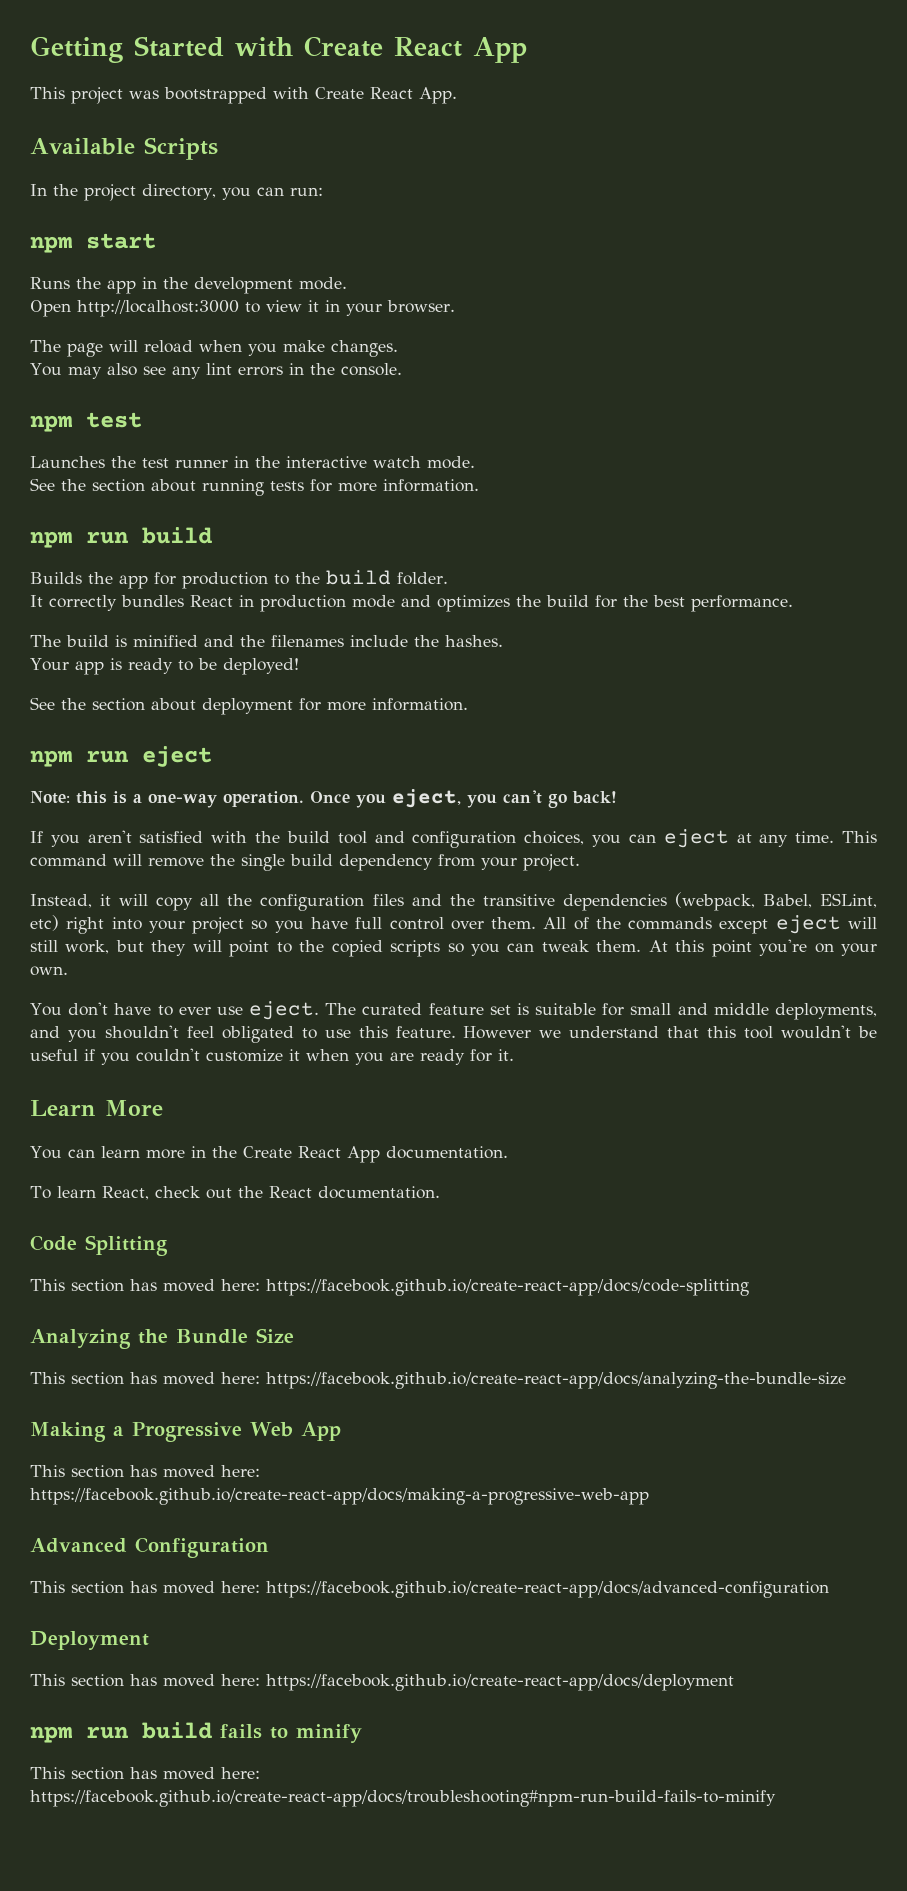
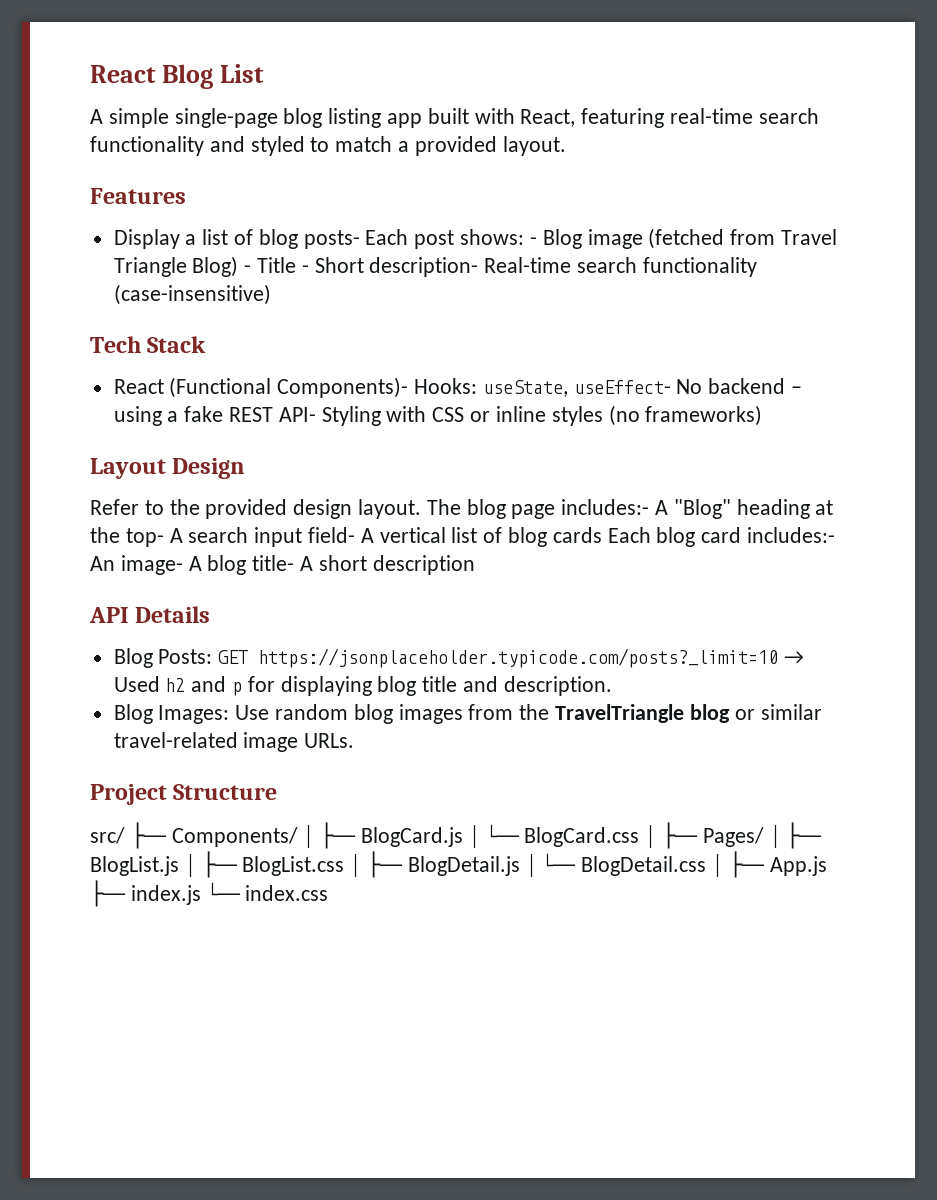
[30,36,527,63] [30,87,457,104] [30,137,218,160] [30,184,323,201] [30,233,156,253] [30,277,347,294] [30,300,455,317] [30,340,398,357] [30,363,402,379] [30,412,142,432] [30,456,475,469] [30,478,479,496] [30,527,212,548] [30,570,448,589] [30,595,793,612] [30,635,503,647] [30,658,299,675] [30,697,468,715] [30,746,212,767] [30,789,617,808] [30,829,878,848] [30,854,580,871] [30,892,877,911] [30,915,878,934] [30,939,878,957] [30,966,68,976] [30,1001,877,1020] [30,1025,877,1043] [30,1048,514,1065] [30,1100,163,1116] [30,1146,508,1163] [30,1186,440,1200] [30,1235,168,1256] [30,1279,749,1296] [30,1328,294,1349] [30,1372,846,1389] [30,1422,341,1442] [30,1465,260,1478] [30,1488,649,1505] [30,1537,269,1558] [30,1581,829,1598] [30,1631,149,1650] [30,1674,734,1691] [30,1722,362,1743] [30,1767,260,1780] [30,1790,776,1807] Getting Started with Create React App // This project was bootstrapped with Create React App. // Available Scripts // In the project directory, you can run: // npm start // Runs the app in the development mode. // Open http://localhost:3000 to view it in your browser. // The page will reload when you make changes. // You may also see any lint errors in the console. // npm test // Launches the test runner in the interactive watch mode. // See the section about running tests for more information. // npm run build // Builds the app for production to the build folder. // It correctly bundles React in production mode and optimizes the build for the best performance. // The build is minified and the filenames include the hashes. // Your app is ready to be deployed! // See the section about deployment for more information. // npm run eject // Note: this is a one-way operation. Once you eject, you can't go back! // If you aren't satisfied with the build tool and configuration choices, you can eject at any time. This command will remove the single build dependency from your project. // Instead, it will copy all the configuration files and the transitive dependencies (webpack, Babel, ESLint, etc) right into your project so you have full control over them. All of the commands except eject will still work, but they will point to the copied scripts so you can tweak them. At this point you're on your own. // You don't have to ever use eject. The curated feature set is suitable for small and middle deployments, and you shouldn't feel obligated to use this feature. However we understand that this tool wouldn't be useful if you couldn't customize it when you are ready for it. // Learn More // You can learn more in the Create React App documentation. // To learn React, check out the React documentation. // Code Splitting // This section has moved here: https://facebook.github.io/create-react-app/docs/code-splitting // Analyzing the Bundle Size // This section has moved here: https://facebook.github.io/create-react-app/docs/analyzing-the-bundle-size // Making a Progressive Web App // This section has moved here: https://facebook.github.io/create-react-app/docs/making-a-progressive-web-app // Advanced Configuration // This section has moved here: https://facebook.github.io/create-react-app/docs/advanced-configuration // Deployment // This section has moved here: https://facebook.github.io/create-react-app/docs/deployment // npm run build fails to minify // This section has moved here: https://facebook.github.io/create-react-app/docs/troubleshooting#npm-run-build-fails-to-minify -> [90,64,265,89] [90,108,819,128] [90,136,566,156] [90,188,186,204] [113,228,837,249] [113,256,757,277] [113,284,271,305] [90,336,207,353] [113,377,803,398] [113,405,763,426] [90,458,246,479] [90,499,834,519] [90,527,836,547] [90,555,475,575] [89,606,211,623] [113,648,805,668] [113,676,612,696] [113,704,822,724] [113,732,355,752] [90,784,278,805] [90,822,823,849] [90,851,827,878] [90,880,329,907] React Blog List // A simple single-page blog listing app built with React, featuring real-time search functionality and styled to match a provided layout. // Features // Display a list of blog posts- Each post shows: - Blog image (fetched from Travel Triangle Blog) - Title - Short description- Real-time search functionality (case-insensitive) // Tech Stack // React (Functional Components)- Hooks: useState, useEffect- No backend – using a fake REST API- Styling with CSS or inline styles (no frameworks) // Layout Design // Refer to the provided design layout. The blog page includes:- A "Blog" heading at the top- A search input field- A vertical list of blog cards Each blog card includes:- An image- A blog title- A short description // API Details // Blog Posts: GET https://jsonplaceholder.typicode.com/posts?_limit=10 → Used h2 and p for displaying blog title and description. // Blog Images: Use random blog images from the TravelTriangle blog or similar travel-related image URLs. // Project Structure // src/ ├── Components/ │ ├── BlogCard.js │ └── BlogCard.css │ ├── Pages/ │ ├── BlogList.js │ ├── BlogList.css │ ├── BlogDetail.js │ └── BlogDetail.css │ ├── App.js ├── index.js └── index.css

